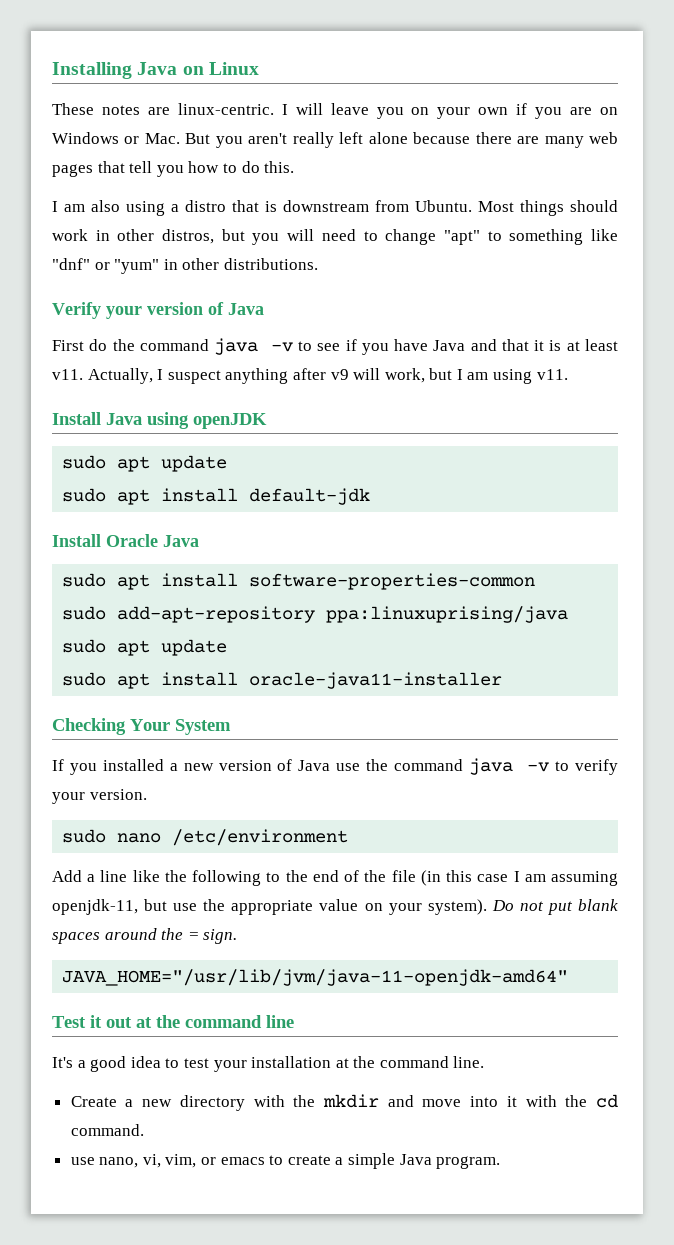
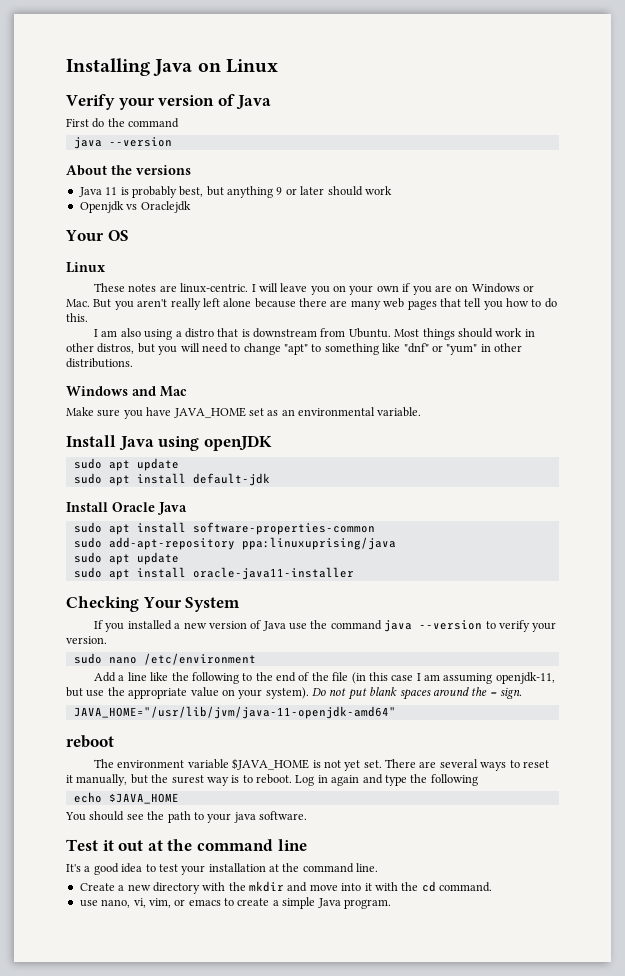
(259, 68) none -> [66,94,272,110] [66,118,180,128] [73,137,172,149] [66,165,191,176] [78,186,392,198] [79,201,191,213] [65,230,129,241] [66,262,105,273] // Verify your version of Java // First do the command // java --version // About the versions // Java 11 is probably best, but anything 9 or later should work // Openjdk vs Oraclejdk // Your OS // Linux
[52,302,264,319] [52,338,618,355] [52,368,568,384] Verify your version of Java // First do the command java -v to see if you have Java and that it is at least v11. Actually, I suspect anything after v9 will work, but I am using v11. -> [66,386,187,397] [66,407,422,419] Windows and Mac // Make sure you have JAVA_HOME set as an environmental variable.
[527,762,550,772] -v -> [419,620,483,630] --version
(569, 977) none -> [66,735,114,748] [94,758,549,771] [66,774,478,786] [73,792,179,804] [65,811,307,823] // reboot // The environment variable $JAVA_HOME is not yet set. There are several ways to reset it manually, but the surest way is to reboot. Log in again and type the following // echo $JAVA_HOME // You should see the path to your java software.

